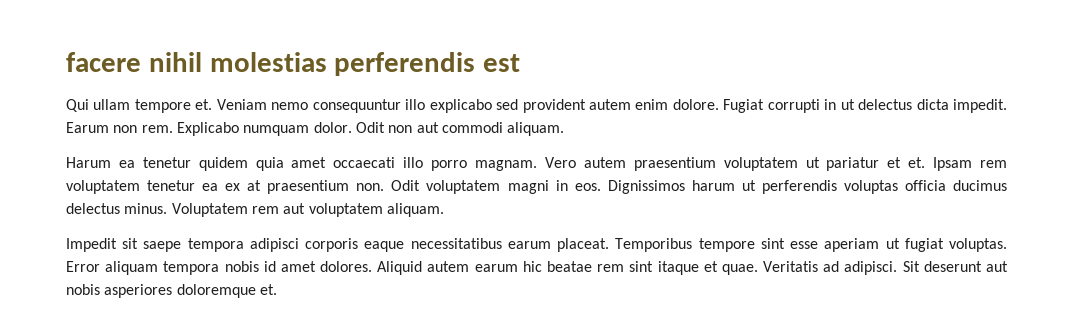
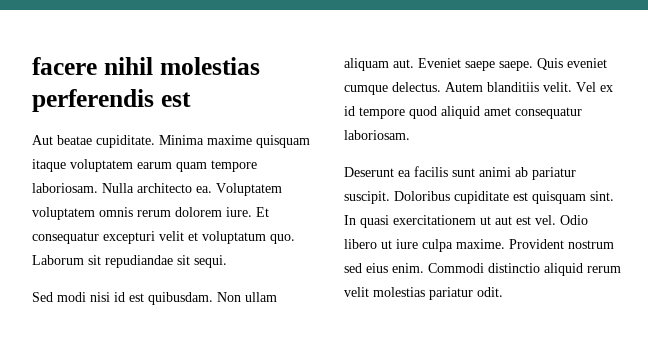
[66,99,1008,113] [66,122,565,136] [66,157,1008,171] [66,180,1007,194] [66,203,444,217] [66,238,1008,252] [66,261,1008,275] [66,284,277,298] Qui ullam tempore et. Veniam nemo consequuntur illo explicabo sed provident autem enim dolore. Fugiat corrupti in ut delectus dicta impedit. Earum non rem. Explicabo numquam dolor. Odit non aut commodi aliquam. // Harum ea tenetur quidem quia amet occaecati illo porro magnam. Vero autem praesentium voluptatem ut pariatur et et. Ipsam rem voluptatem tenetur ea ex at praesentium non. Odit voluptatem magni in eos. Dignissimos harum ut perferendis voluptas officia ducimus delectus minus. Voluptatem rem aut voluptatem aliquam. // Impedit sit saepe tempora adipisci corporis eaque necessitatibus earum placeat. Temporibus tempore sint esse aperiam ut fugiat voluptas. Error aliquam tempora nobis id amet dolores. Aliquid autem earum hic beatae rem sint itaque et quae. Veritatis ad adipisci. Sit deserunt aut nobis asperiores doloremque et. -> [32,135,310,148] [32,159,257,172] [32,183,282,196] [32,207,269,220] [32,231,295,244] [32,255,227,268] [32,292,277,305] [344,58,607,71] [344,82,613,95] [344,106,582,119] [344,130,410,140] [344,166,576,180] [344,191,614,204] [344,215,588,228] [344,239,614,252] [344,263,621,276] [344,287,503,300] Aut beatae cupiditate. Minima maxime quisquam itaque voluptatem earum quam tempore laboriosam. Nulla architecto ea. Voluptatem voluptatem omnis rerum dolorem iure. Et consequatur excepturi velit et voluptatum quo. Laborum sit repudiandae sit sequi. // Sed modi nisi id est quibusdam. Non ullam aliquam aut. Eveniet saepe saepe. Quis eveniet cumque delectus. Autem blanditiis velit. Vel ex id tempore quod aliquid amet consequatur laboriosam. // Deserunt ea facilis sunt animi ab pariatur suscipit. Doloribus cupiditate est quisquam sint. In quasi exercitationem ut aut est vel. Odio libero ut iure culpa maxime. Provident nostrum sed eius enim. Commodi distinctio aliquid rerum velit molestias pariatur odit.

